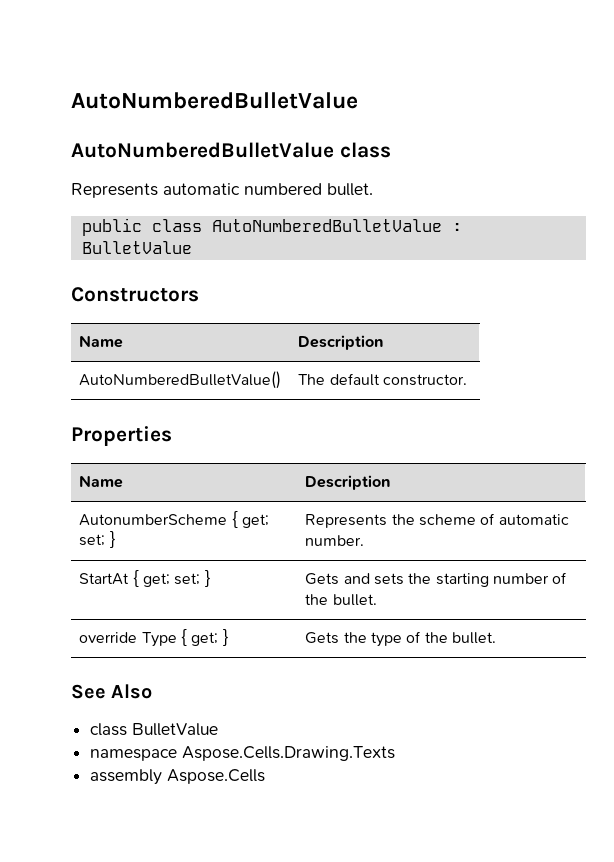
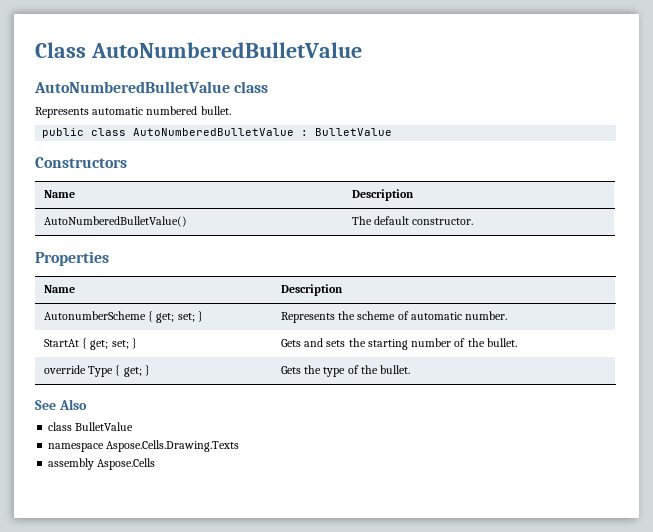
(71, 100) none -> [35,42,86,58] Class

